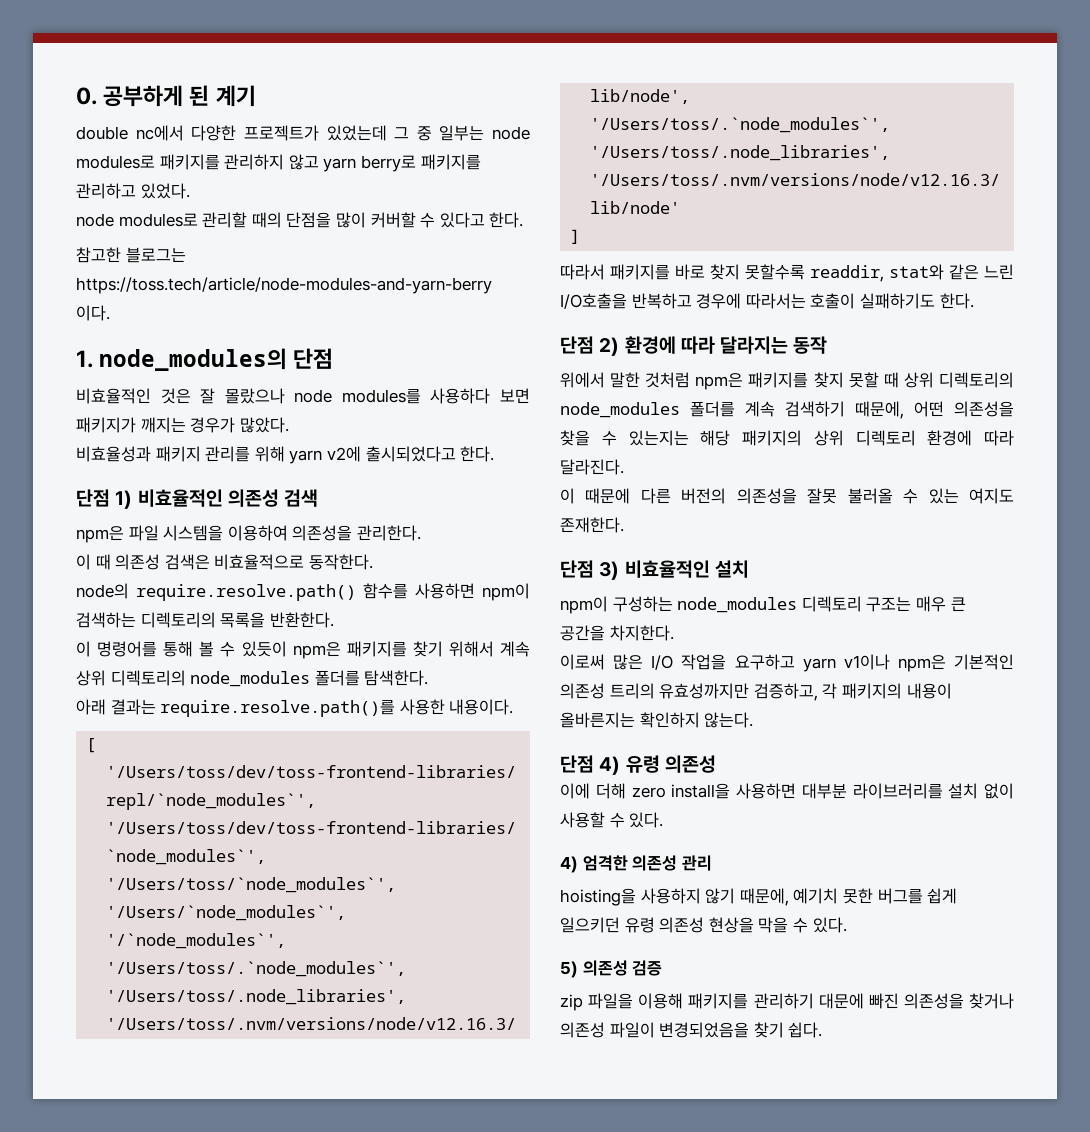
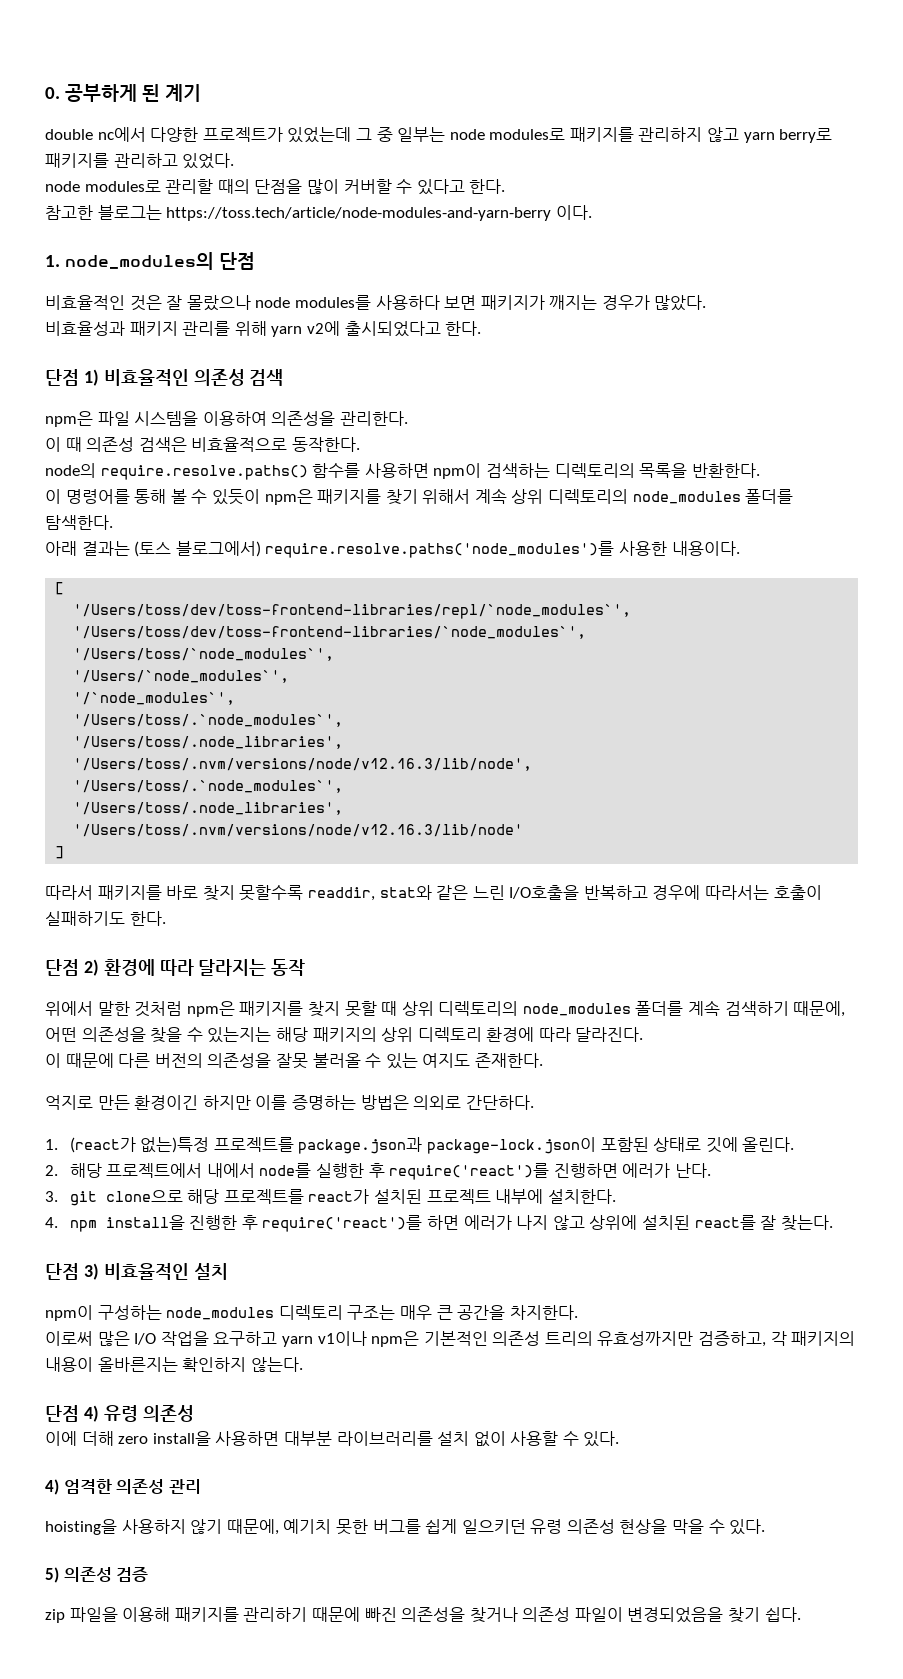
[136,584,356,601] require.resolve.path() -> [100,465,308,480] require.resolve.paths()
[160,700,396,717] require.resolve.path()를 -> [134,541,615,558] (토스 블로그에서) require.resolve.paths('node_modules')를
(624, 525) none -> [45,1095,534,1110] [45,1137,795,1154] [45,1163,711,1180] [45,1189,616,1206] [45,1215,833,1232] // 억지로 만든 환경이긴 하지만 이를 증명하는 방법은 의외로 간단하다. // 1. (react가 없는)특정 프로젝트를 package.json과 package-lock.json이 포함된 상태로 깃에 올린다. // 2. 해당 프로젝트에서 내에서 node를 실행한 후 require('react')를 진행하면 에러가 난다. // 3. git clone으로 해당 프로젝트를 react가 설치된 프로젝트 내부에 설치한다. // 4. npm install을 진행한 후 require('react')를 하면 에러가 나지 않고 상위에 설치된 react를 잘 찾는다.
[818,993,864,1009] 대문에 -> [311,1607,360,1622] 때문에

